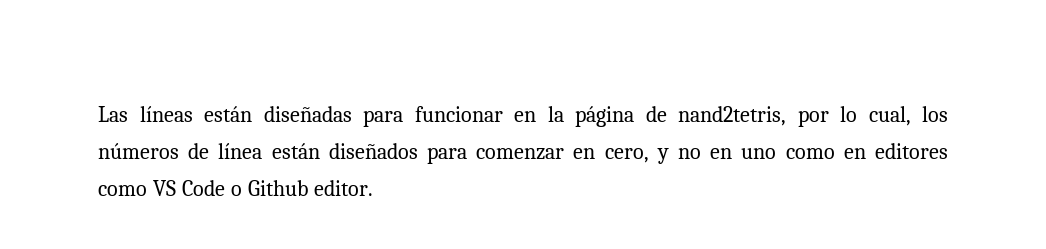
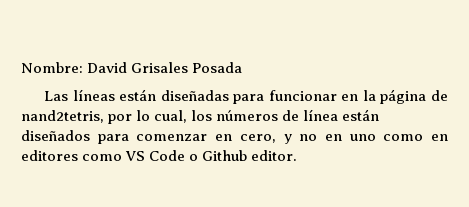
(98, 114) none -> [21,62,243,73] Nombre: David Grisales Posada //

